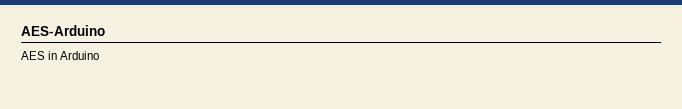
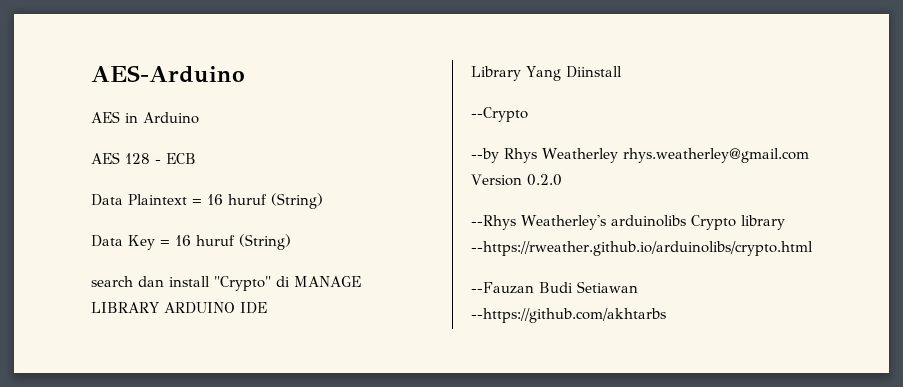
(100, 55) none -> [91,152,196,164] [91,193,323,209] [91,234,291,250] [91,276,361,291] [91,302,267,314] [471,66,622,81] [471,107,528,122] [471,148,809,163] [471,174,562,186] [471,215,785,230] [471,241,813,256] [471,281,638,294] [471,308,666,323] // AES 128 - ECB // Data Plaintext = 16 huruf (String) // Data Key = 16 huruf (String) // search dan install "Crypto" di MANAGE LIBRARY ARDUINO IDE // Library Yang Diinstall // --Crypto // --by Rhys Weatherley rhys.weatherley@gmail.com Version 0.2.0 // --Rhys Weatherley's arduinolibs Crypto library --https://rweather.github.io/arduinolibs/crypto.html // --Fauzan Budi Setiawan --https://github.com/akhtarbs

